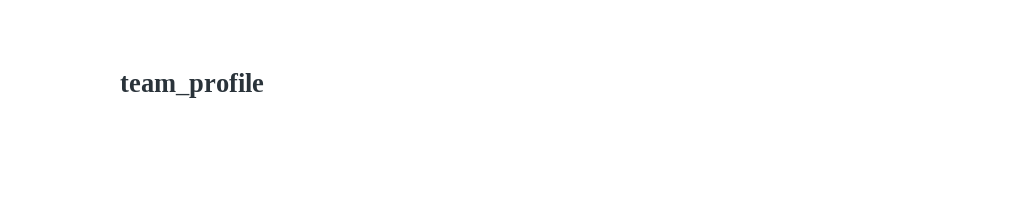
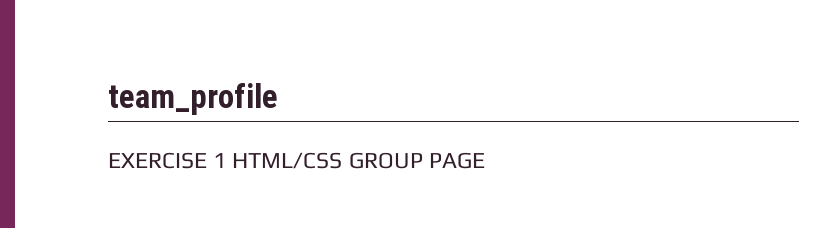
(264, 85) none -> [108,152,485,169] // EXERCISE 1 HTML/CSS GROUP PAGE

